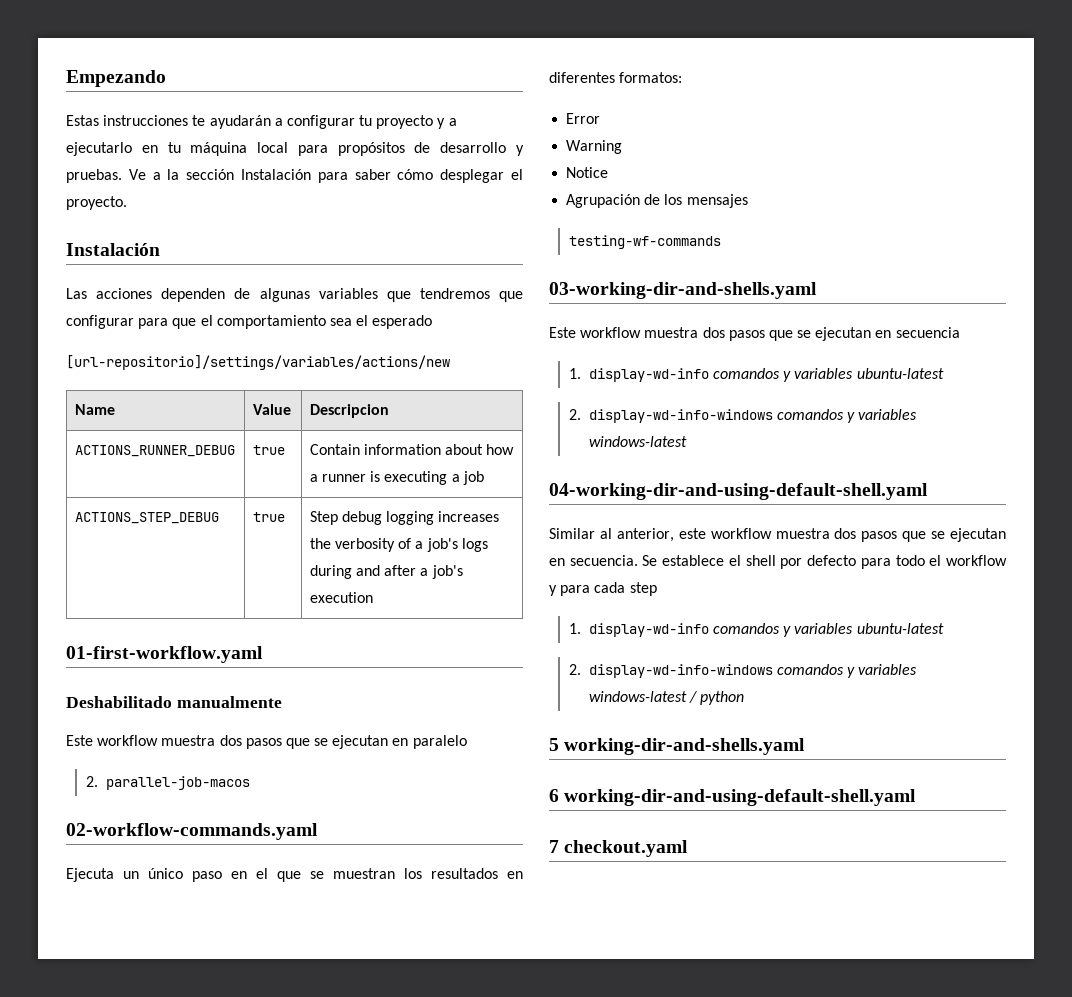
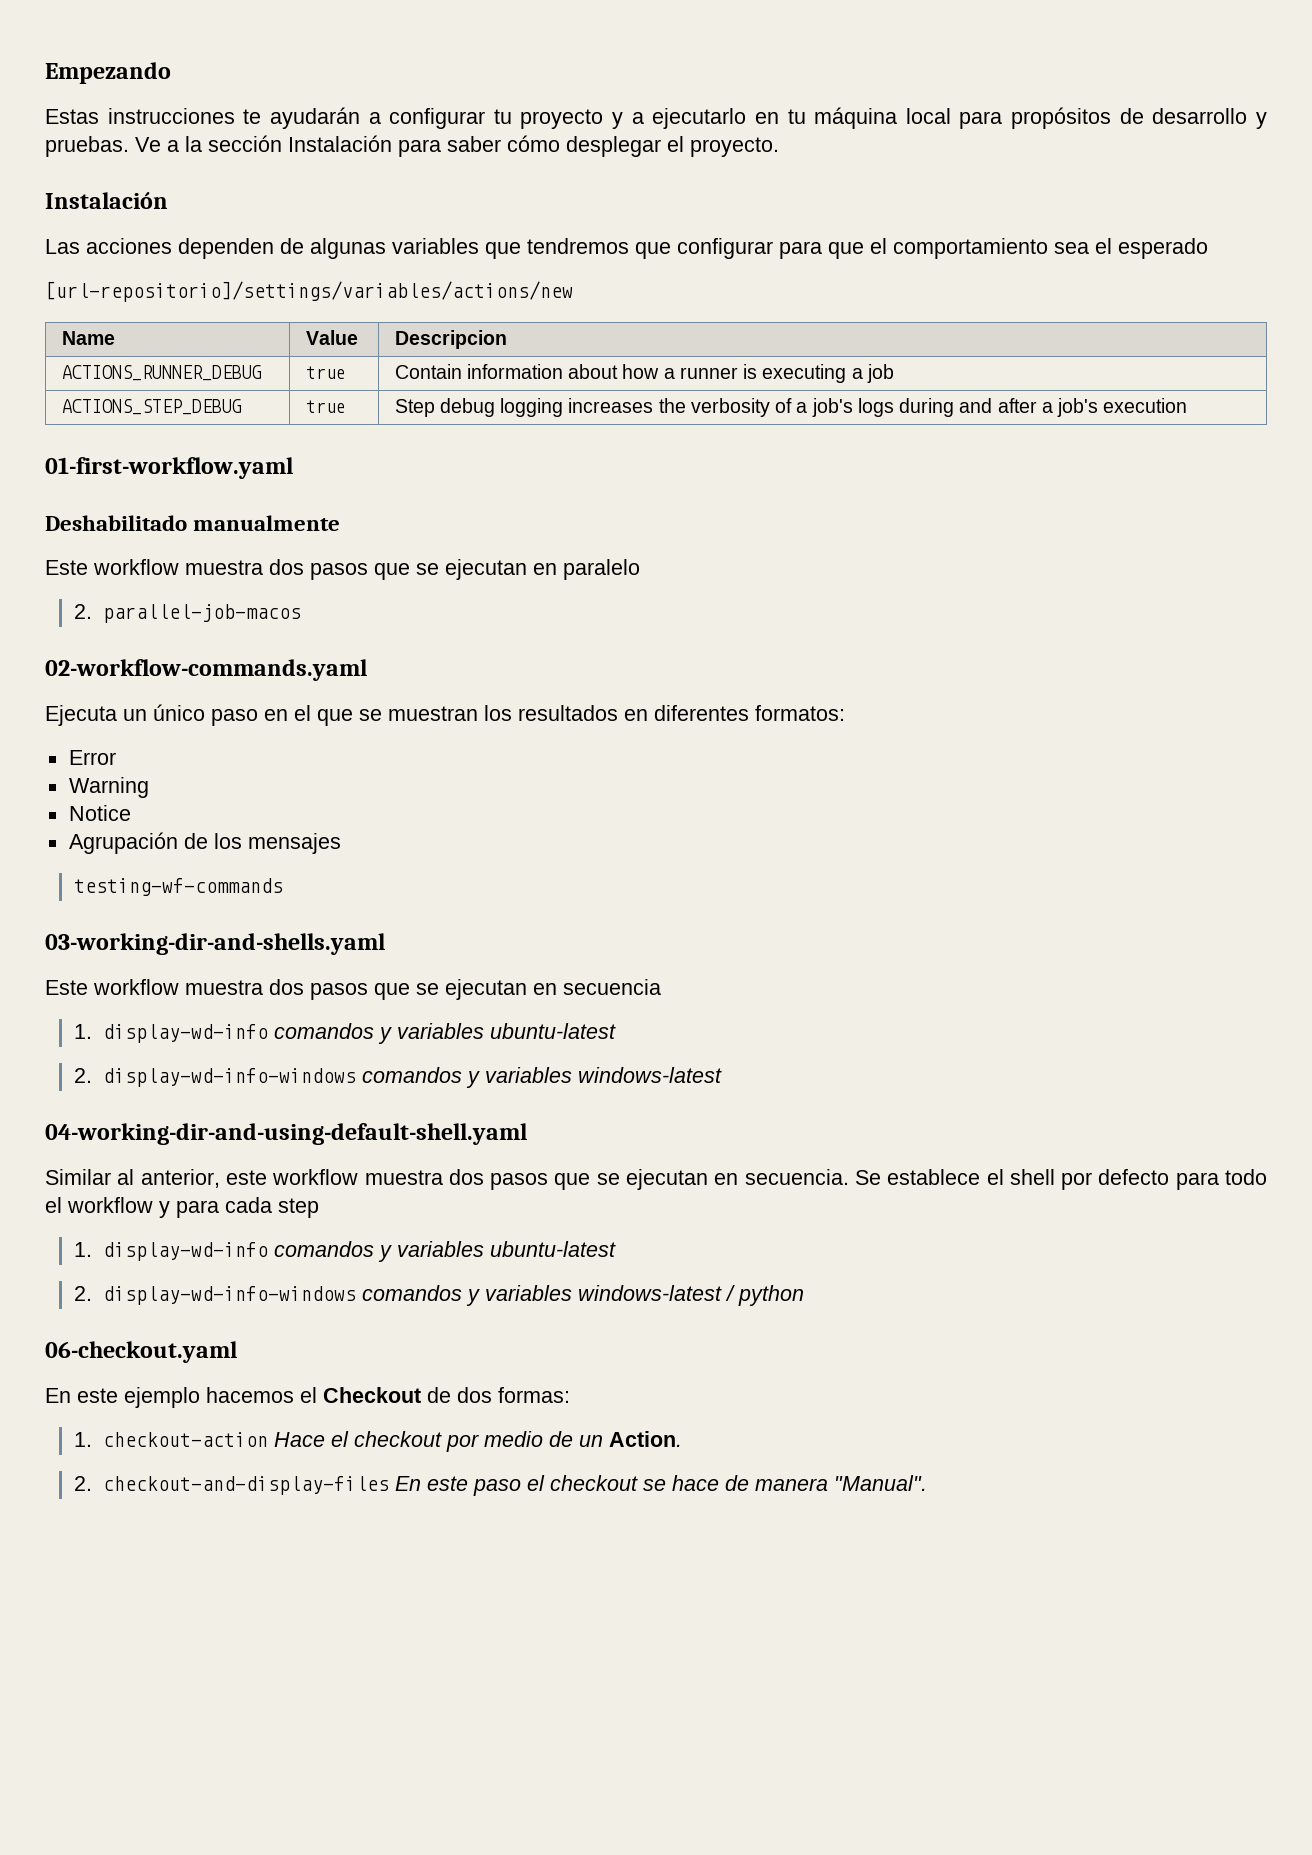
[549,738,806,755] [549,789,917,806] [549,840,689,857] 5 working-dir-and-shells.yaml // 6 working-dir-and-using-default-shell.yaml // 7 checkout.yaml -> [45,1341,237,1363] [45,1387,570,1408] [74,1431,683,1452] [74,1475,928,1496] 06-checkout.yaml // En este ejemplo hacemos el Checkout de dos formas: // 1. checkout-action Hace el checkout por medio de un Action. // 2. checkout-and-display-files En este paso el checkout se hace de manera "Manual".

